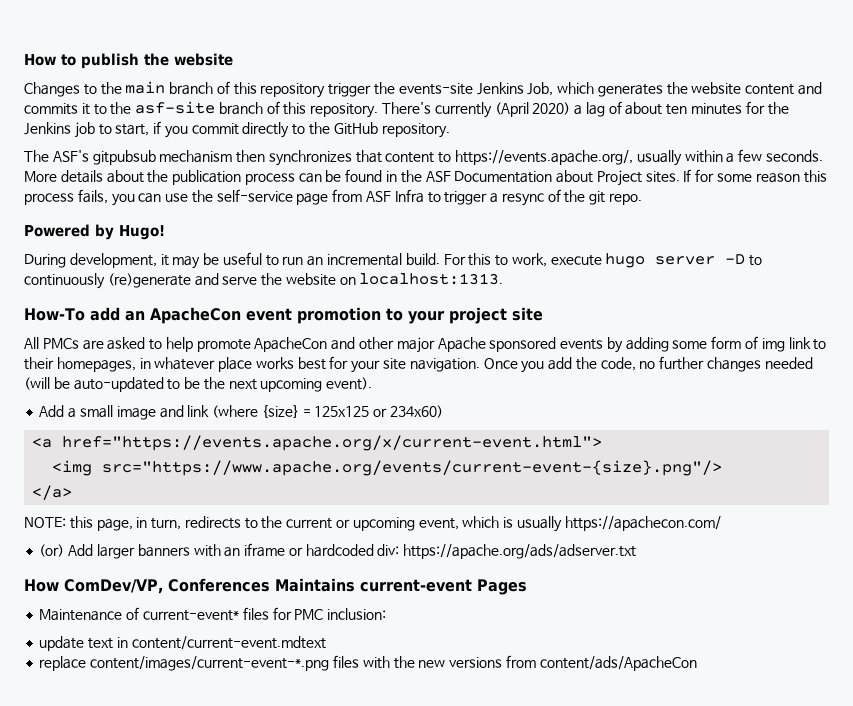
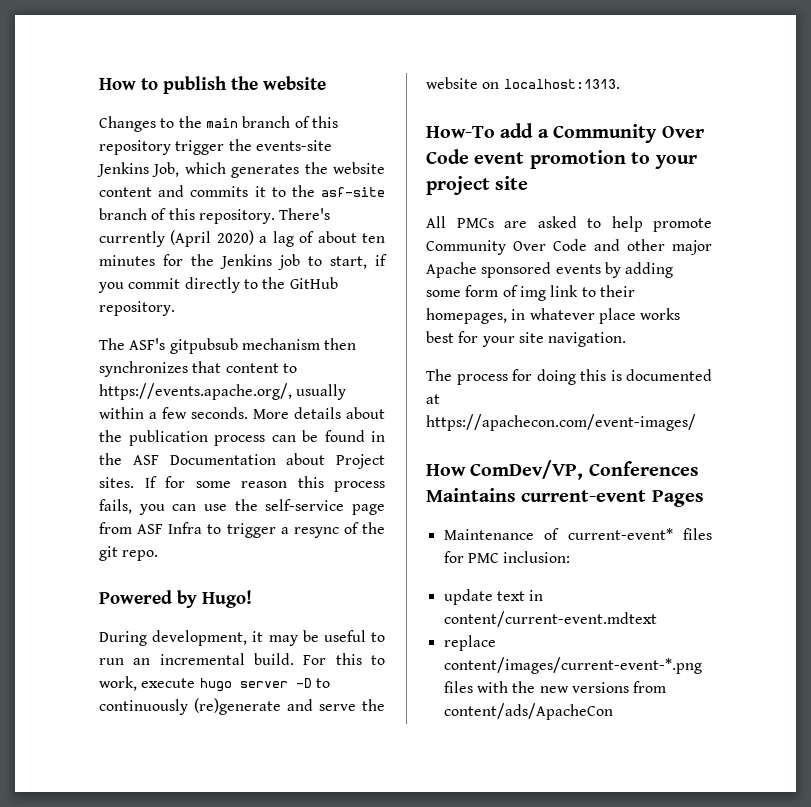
[124,307,241,324] an ApacheCon -> [537,124,704,143] [426,149,469,164] a Community Over Code
[254,337,328,352] ApacheCon -> [426,239,587,255] Community Over Code
[483,356,813,373] [24,377,373,392] [39,405,443,420] [32,435,603,451] [52,460,723,476] [32,485,73,500] [24,516,721,532] [39,543,637,559] Once you add the code, no further changes needed (will be auto-updated to be the next upcoming event). // Add a small image and link (where {size} = 125x125 or 234x60) // <a href="https://events.apache.org/x/current-event.html"> // <img src="https://www.apache.org/events/current-event-{size}.png"/> // </a> // NOTE: this page, in turn, redirects to the current or upcoming event, which is usually https://apachecon.com/ // (or) Add larger banners with an iframe or hardcoded div: https://apache.org/ads/adserver.txt -> [426,369,712,385] [426,394,440,404] [426,414,696,431] // The process for doing this is documented at https://apachecon.com/event-images/

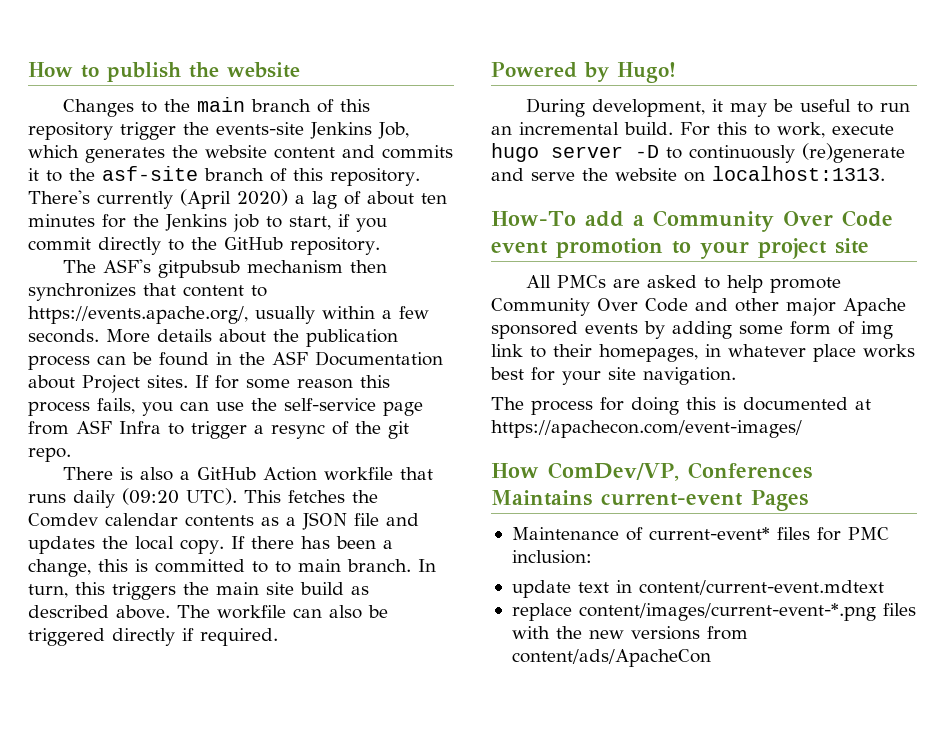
(159, 555) none -> [62,467,433,481] [28,488,378,508] [28,512,419,530] [28,536,393,554] [28,559,436,577] [28,582,369,600] [28,605,388,619] [28,628,278,646] // There is also a GitHub Action workfile that runs daily (09:20 UTC). This fetches the Comdev calendar contents as a JSON file and updates the local copy. If there has been a change, this is committed to to main branch. In turn, this triggers the main site build as described above. The workfile can also be triggered directly if required.

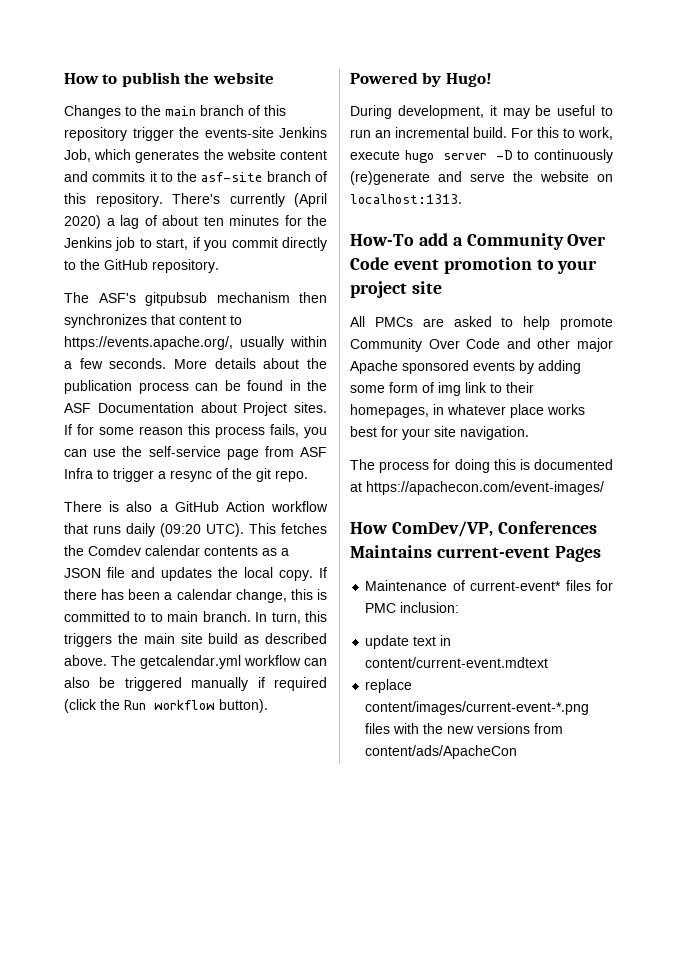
[323,467,393,481] workfile -> [271,501,328,512] workflow
(393, 544) none -> [176,589,232,600] calendar
[217,605,286,619] workfile -> [140,655,301,669] getcalendar.yml workflow
[112,628,278,646] directly if required. -> [191,677,327,691] [64,699,268,713] manually if required (click the Run workflow button).

